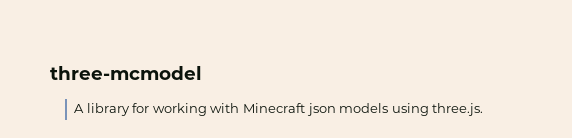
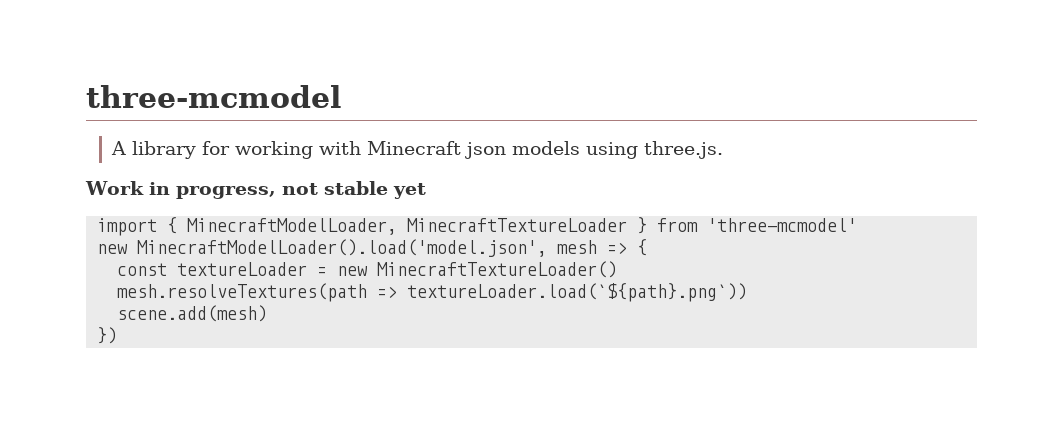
(484, 109) none -> [85,181,426,199] [97,217,858,236] [97,239,648,257] [117,261,618,278] [117,283,748,302] [117,305,268,322] [97,327,118,344] // Work in progress, not stable yet // import { MinecraftModelLoader, MinecraftTextureLoader } from 'three-mcmodel' // new MinecraftModelLoader().load('model.json', mesh => { // const textureLoader = new MinecraftTextureLoader() // mesh.resolveTextures(path => textureLoader.load(`${path}.png`)) // scene.add(mesh) // })

